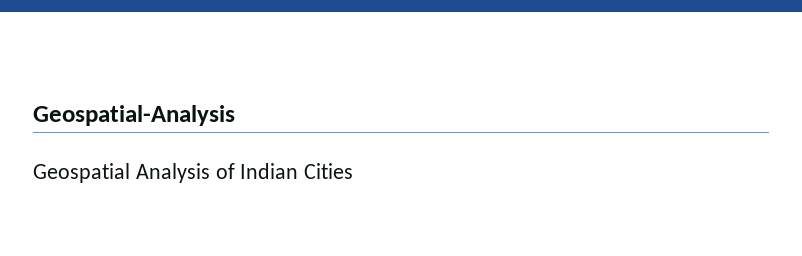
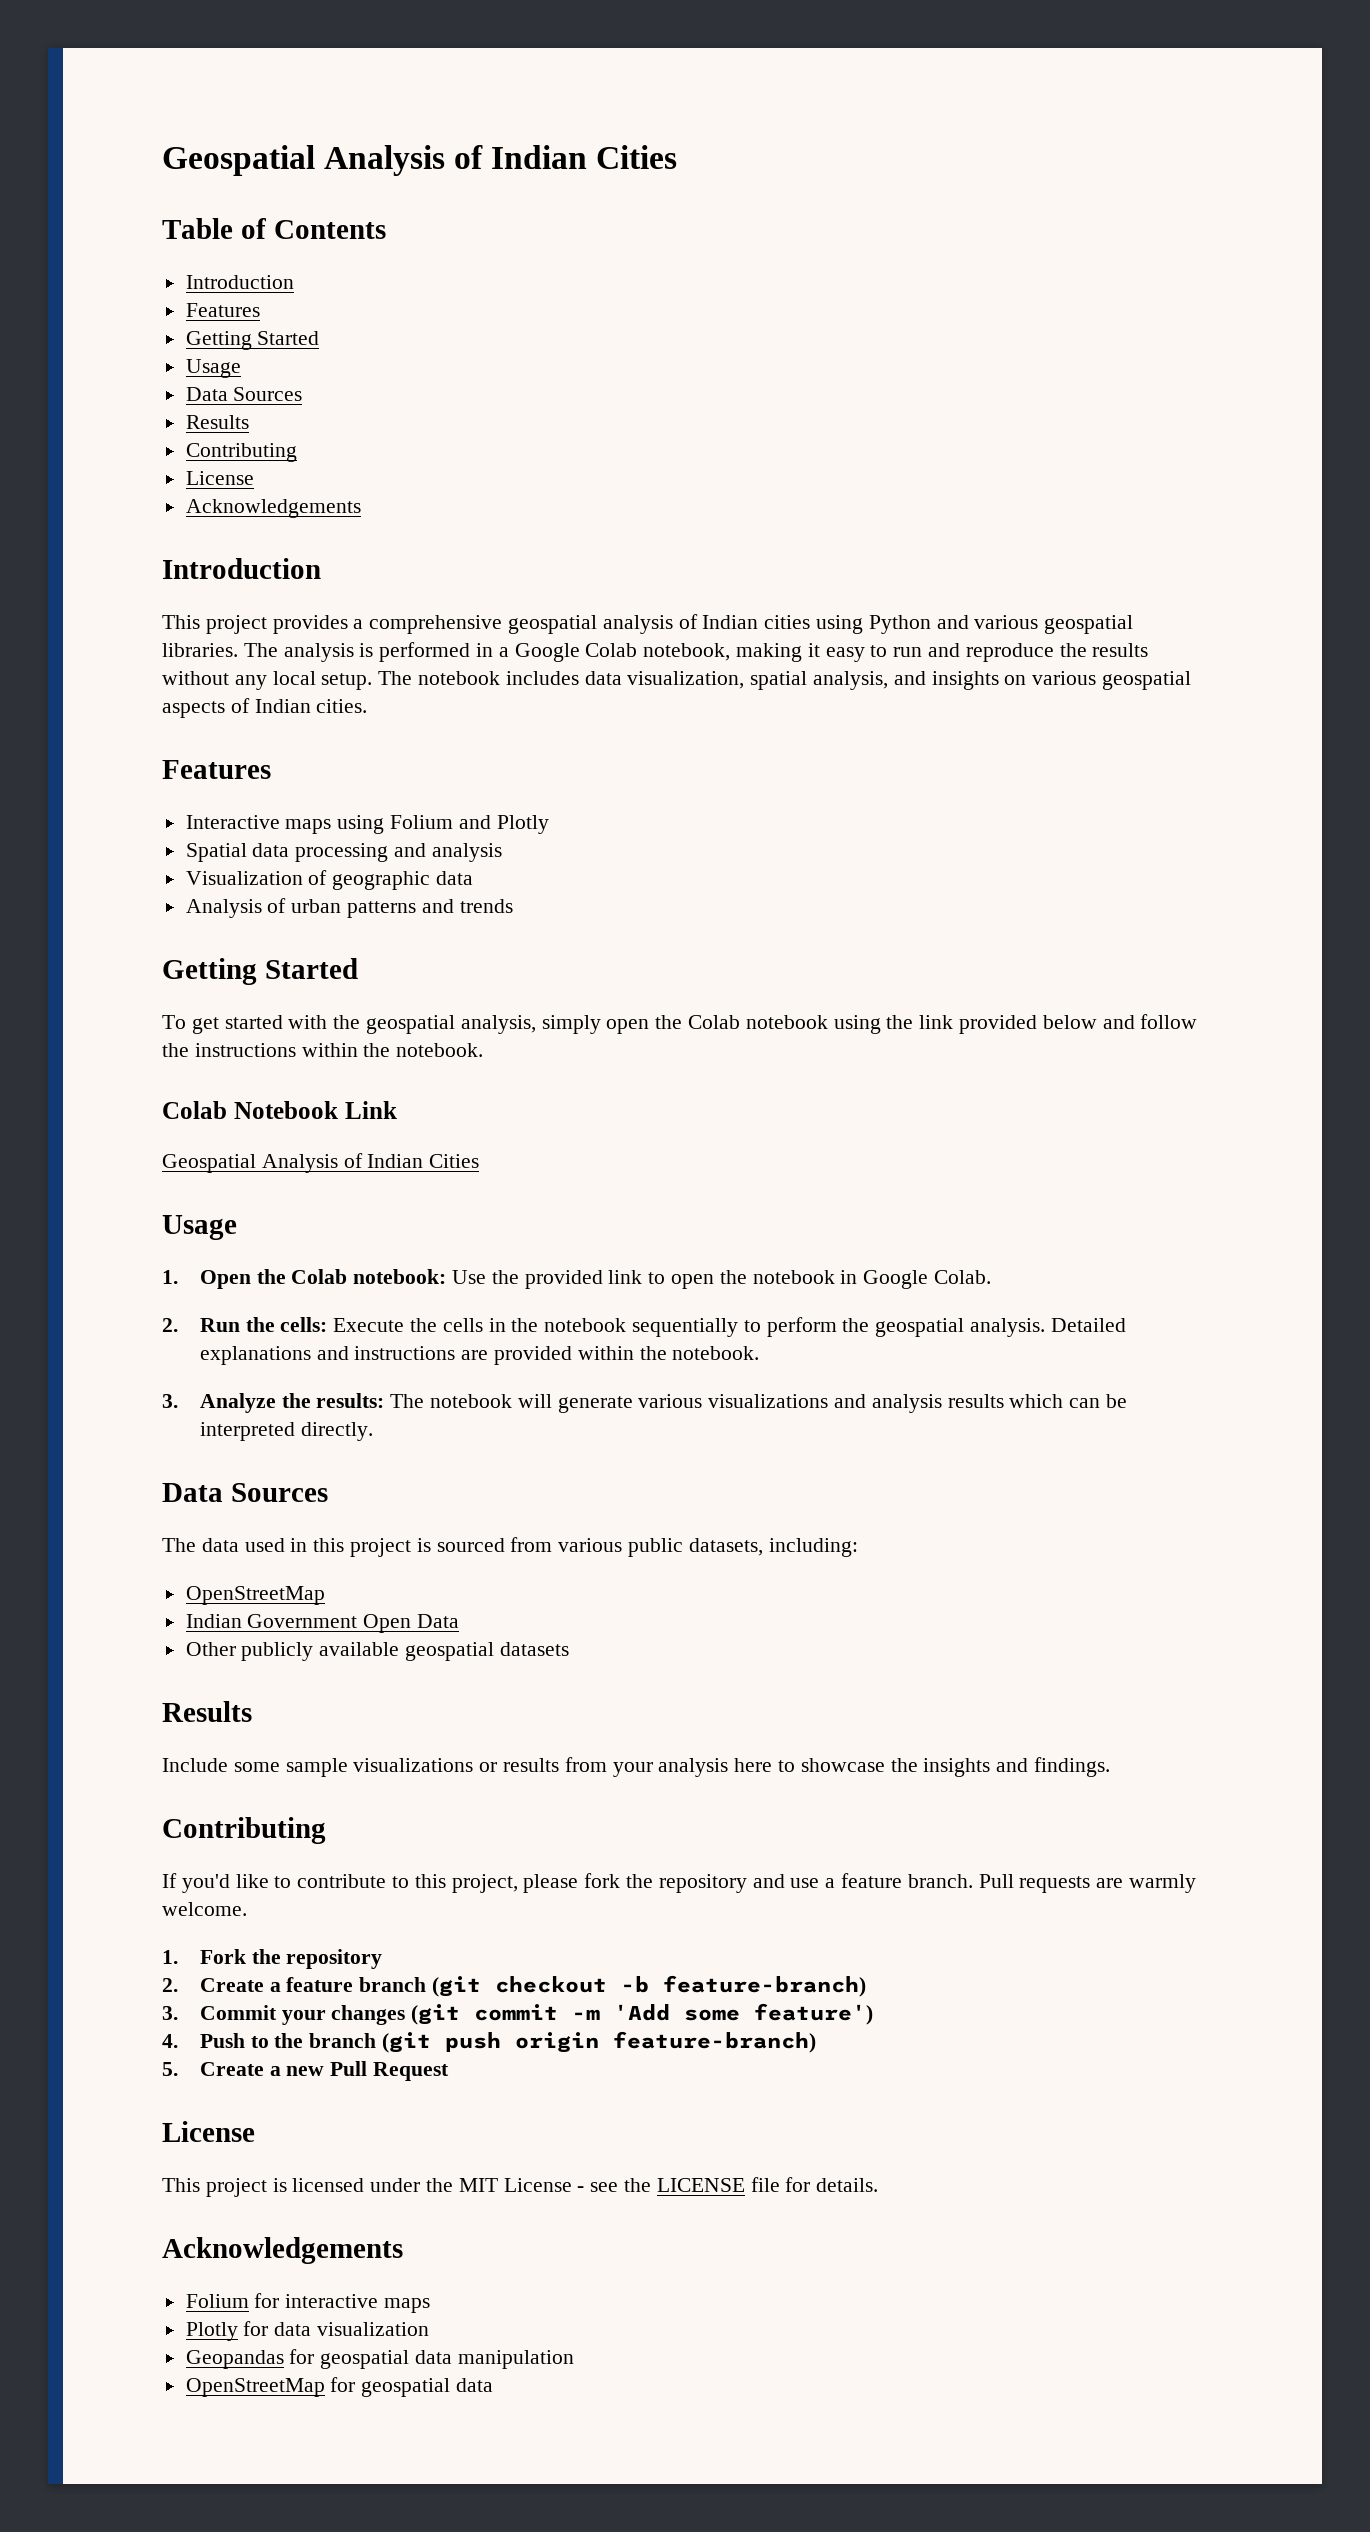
[33,105,235,126] [33,163,354,183] Geospatial-Analysis // Geospatial Analysis of Indian Cities -> [162,145,678,176] [162,218,386,239] [185,275,294,289] [185,303,260,317] [185,331,320,350] [185,359,241,378] [185,387,303,401] [185,415,249,429] [185,443,297,462] [185,471,254,485] [185,499,361,518] [162,558,321,579] [162,614,1134,634] [162,642,1149,662] [162,671,1192,690] [162,698,368,718] [162,760,271,779] [185,815,549,834] [185,843,502,862] [185,870,474,890] [185,898,513,918] [162,958,358,985] [162,1014,1198,1034] [162,1043,484,1057] [162,1101,397,1119] [162,1153,480,1173] [162,1215,237,1240] [162,1269,992,1289] [162,1317,1126,1337] [199,1346,760,1365] [162,1393,1128,1413] [199,1422,373,1441] [162,1483,328,1502] [162,1537,858,1557] [185,1586,325,1605] [185,1614,460,1633] [185,1642,569,1661] [162,1701,252,1722] [162,1757,1111,1777] [162,1817,326,1844] [162,1873,1197,1893] [162,1902,247,1916] [162,1949,383,1969] [162,1975,866,1997] [162,2003,874,2025] [162,2031,816,2053] [162,2061,449,2081] [162,2121,255,2142] [162,2177,879,2197] [162,2237,403,2264] [185,2293,431,2313] [185,2321,430,2341] [185,2349,574,2369] [185,2377,494,2397] Geospatial Analysis of Indian Cities // Table of Contents // Introduction // Features // Getting Started // Usage // Data Sources // Results // Contributing // License // Acknowledgements // Introduction // This project provides a comprehensive geospatial analysis of Indian cities using Python and various geospatial libraries. The analysis is performed in a Google Colab notebook, making it easy to run and reproduce the results without any local setup. The notebook includes data visualization, spatial analysis, and insights on various geospatial aspects of Indian cities. // Features // Interactive maps using Folium and Plotly // Spatial data processing and analysis // Visualization of geographic data // Analysis of urban patterns and trends // Getting Started // To get started with the geospatial analysis, simply open the Colab notebook using the link provided below and follow the instructions within the notebook. // Colab Notebook Link // Geospatial Analysis of Indian Cities // Usage // 1. Open the Colab notebook: Use the provided link to open the notebook in Google Colab. // 2. Run the cells: Execute the cells in the notebook sequentially to perform the geospatial analysis. Detailed explanations and instructions are provided within the notebook. // 3. Analyze the results: The notebook will generate various visualizations and analysis results which can be interpreted directly. // Data Sources // The data used in this project is sourced from various public datasets, including: // OpenStreetMap // Indian Government Open Data // Other publicly available geospatial datasets // Results // Include some sample visualizations or results from your analysis here to showcase the insights and findings. // Contributing // If you'd like to contribute to this project, please fork the repository and use a feature branch. Pull requests are warmly welcome. // 1. Fork the repository // 2. Create a feature branch (git checkout -b feature-branch) // 3. Commit your changes (git commit -m 'Add some feature') // 4. Push to the branch (git push origin feature-branch) // 5. Create a new Pull Request // License // This project is licensed under the MIT License - see the LICENSE file for details. // Acknowledgements // Folium for interactive maps // Plotly for data visualization // Geopandas for geospatial data manipulation // OpenStreetMap for geospatial data

